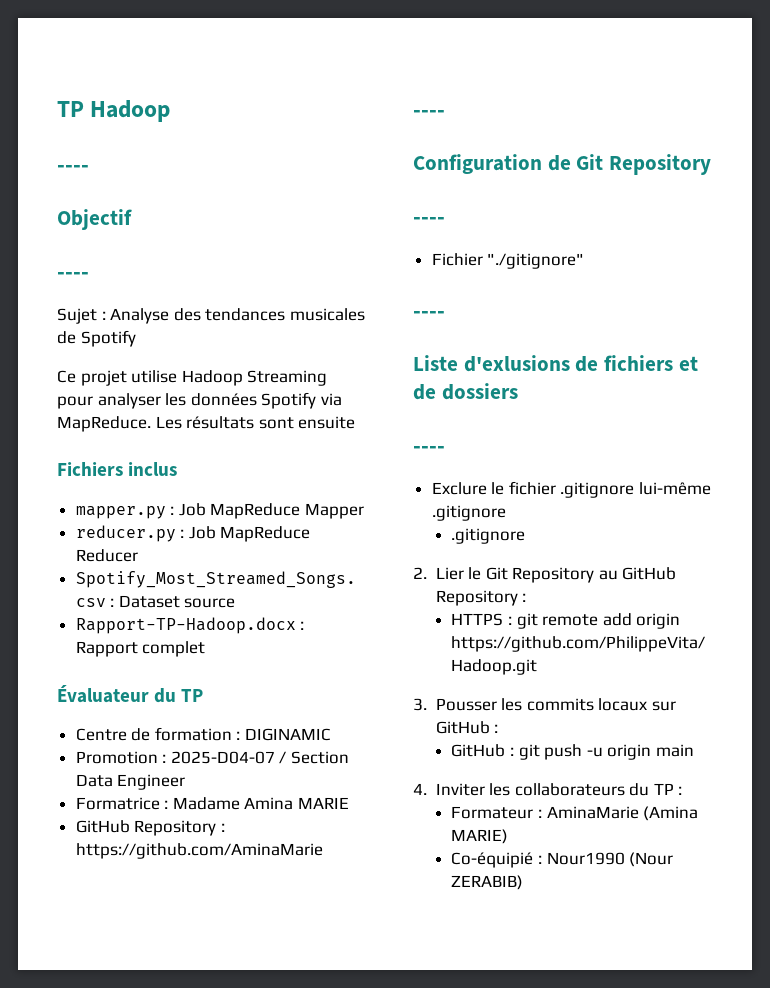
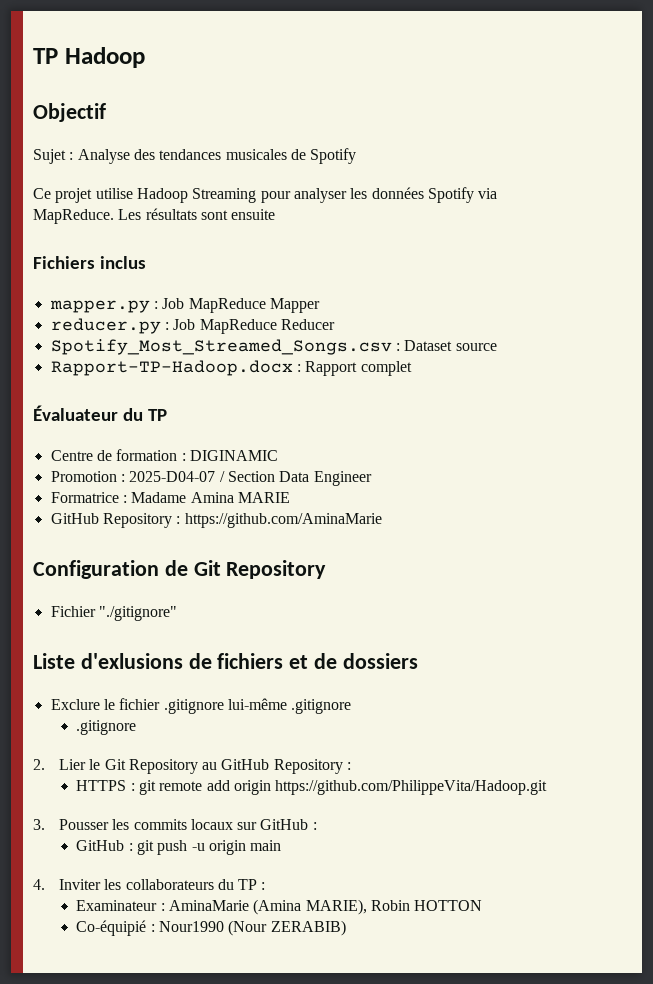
[57,165,89,172] // ---- -> (145, 57) none
[57,272,89,279] // ---- -> (106, 112) none
[413,110,445,117] // ---- -> (382, 520) none
[413,217,445,224] // ---- -> (327, 569) none
[413,311,445,318] // ---- -> (177, 613) none
[413,446,445,453] // ---- -> (418, 661) none
[451,806,534,819] Formateur -> [76,900,158,911] Examinateur
[451,829,509,844] MARIE) -> [305,899,483,915] MARIE), Robin HOTTON

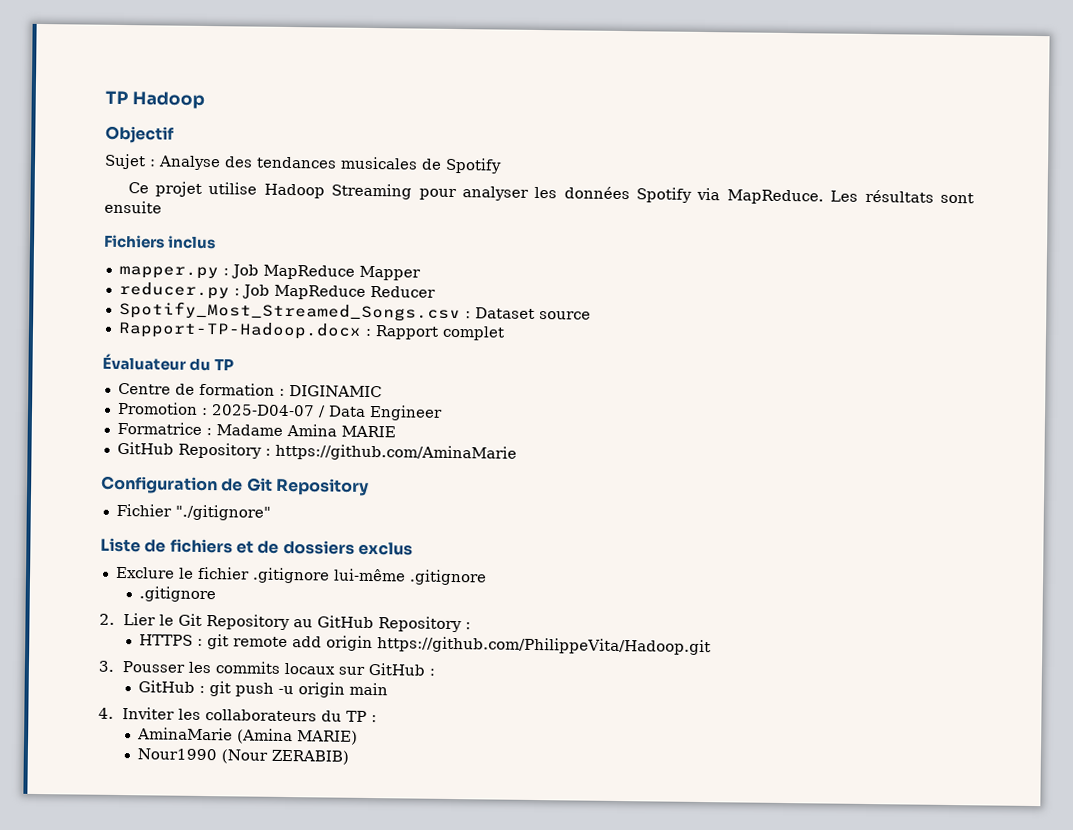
[227,471,275,482] Section -> (326, 411) none
[80,653,183,669] d'exlusions -> (141, 545) none
(418, 661) none -> [357,541,413,556] exclus
[76,899,483,915] [76,920,155,936] Examinateur : AminaMarie (Amina MARIE), Robin HOTTON // Co-équipié : -> [137,727,359,745] AminaMarie (Amina MARIE) //

